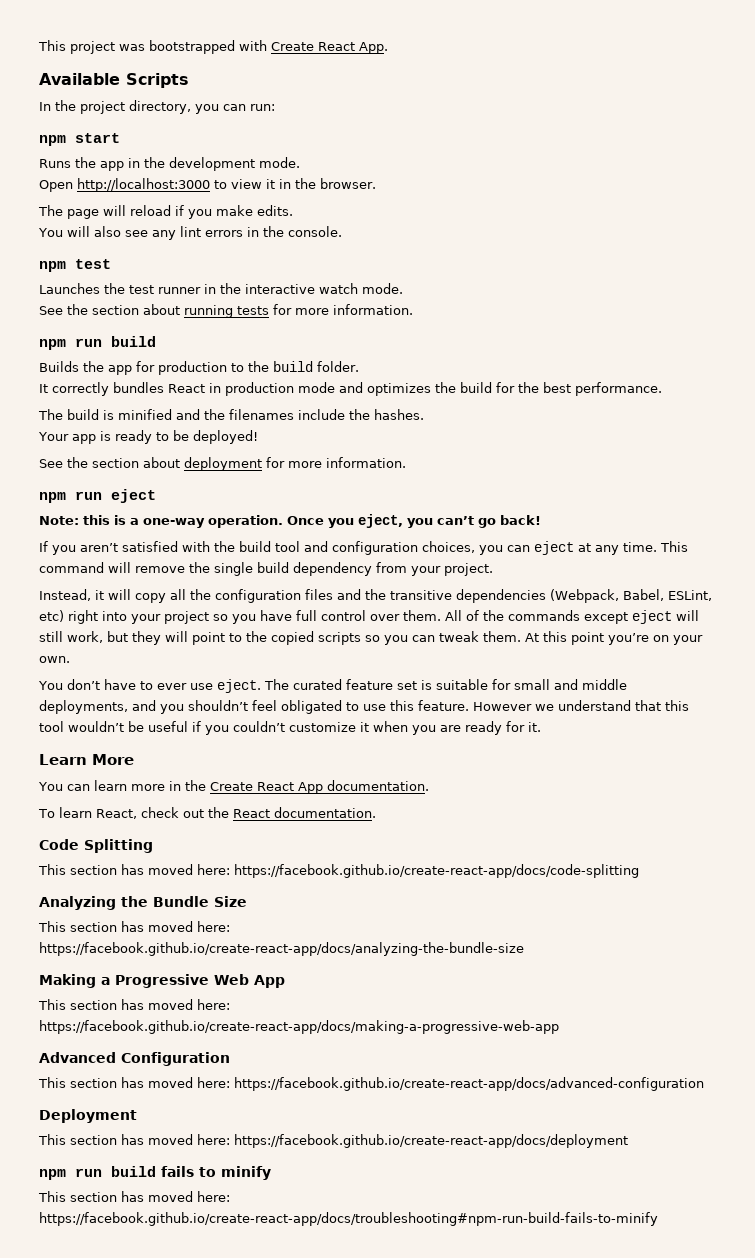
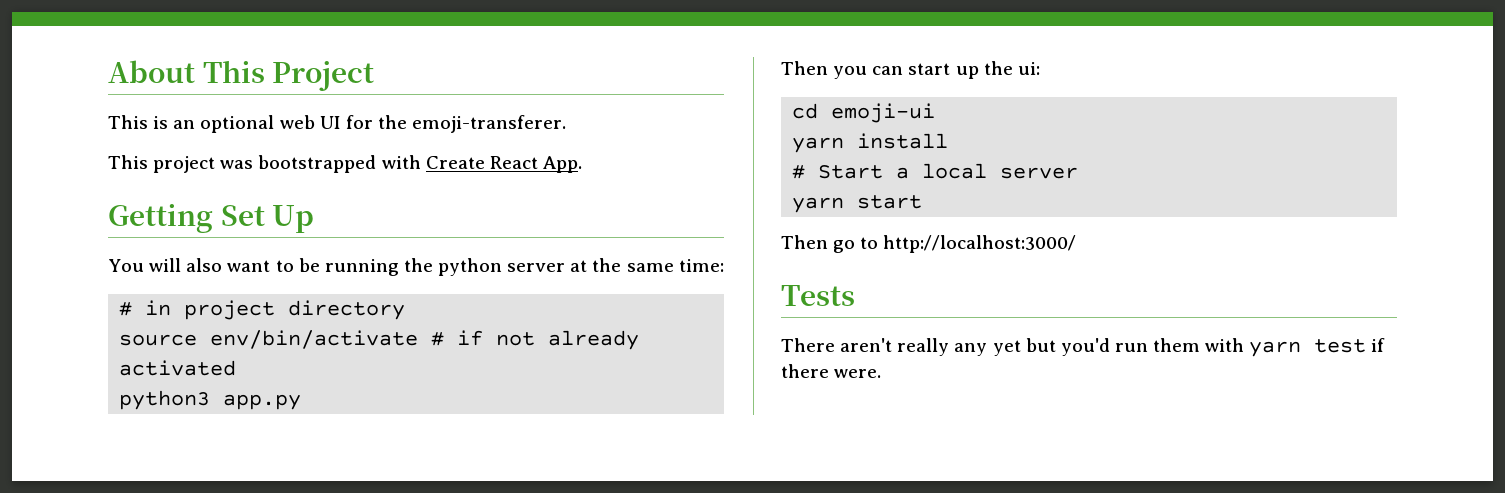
(38, 45) none -> [108,60,375,91] [108,115,567,133] About This Project // This is an optional web UI for the emoji-transferer. //
[39,73,189,88] [39,100,275,114] [39,133,120,146] [39,157,300,171] [39,178,376,192] [38,205,293,219] [38,226,342,240] [39,259,111,272] [39,283,403,294] [39,304,413,318] [39,336,156,350] [39,361,359,375] [39,382,662,396] [38,409,424,420] [38,430,258,444] [39,457,406,471] [39,489,156,503] [39,514,541,528] [39,541,688,555] [39,562,493,576] [39,589,712,603] [39,610,699,624] [39,631,703,645] [39,656,70,663] [38,679,627,693] [39,700,689,714] [39,721,541,735] [39,754,134,765] [38,780,429,794] [38,807,376,819] [39,839,153,853] [38,864,639,878] [39,896,247,910] [38,921,230,932] [39,942,524,956] [39,974,285,988] [38,999,230,1010] [39,1020,559,1034] [39,1052,230,1066] [38,1077,704,1091] [39,1109,137,1123] [38,1134,628,1148] [39,1166,271,1180] [38,1191,230,1202] [39,1212,658,1226] Available Scripts // In the project directory, you can run: // npm start // Runs the app in the development mode. // Open http://localhost:3000 to view it in the browser. // The page will reload if you make edits. // You will also see any lint errors in the console. // npm test // Launches the test runner in the interactive watch mode. // See the section about running tests for more information. // npm run build // Builds the app for production to the build folder. // It correctly bundles React in production mode and optimizes the build for the best performance. // The build is minified and the filenames include the hashes. // Your app is ready to be deployed! // See the section about deployment for more information. // npm run eject // Note: this is a one-way operation. Once you eject, you can’t go back! // If you aren’t satisfied with the build tool and configuration choices, you can eject at any time. This command will remove the single build dependency from your project. // Instead, it will copy all the configuration files and the transitive dependencies (Webpack, Babel, ESLint, etc) right into your project so you have full control over them. All of the commands except eject will still work, but they will point to the copied scripts so you can tweak them. At this point you’re on your own. // You don’t have to ever use eject. The curated feature set is suitable for small and middle deployments, and you shouldn’t feel obligated to use this feature. However we understand that this tool wouldn’t be useful if you couldn’t customize it when you are ready for it. // Learn More // You can learn more in the Create React App documentation. // To learn React, check out the React documentation. // Code Splitting // This section has moved here: https://facebook.github.io/create-react-app/docs/code-splitting // Analyzing the Bundle Size // This section has moved here: https://facebook.github.io/create-react-app/docs/analyzing-the-bundle-size // Making a Progressive Web App // This section has moved here: https://facebook.github.io/create-react-app/docs/making-a-progressive-web-app // Advanced Configuration // This section has moved here: https://facebook.github.io/create-react-app/docs/advanced-configuration // Deployment // This section has moved here: https://facebook.github.io/create-react-app/docs/deployment // npm run build fails to minify // This section has moved here: https://facebook.github.io/create-react-app/docs/troubleshooting#npm-run-build-fails-to-minify -> [108,204,315,233] [108,258,724,276] [119,300,406,320] [119,330,640,350] [119,360,237,376] [119,390,302,410] [781,61,1040,79] [792,103,936,123] [792,133,949,153] [792,163,1079,179] [792,195,923,213] [781,235,1077,253] [781,285,855,306] [781,338,1386,357] [781,364,882,378] Getting Set Up // You will also want to be running the python server at the same time: // # in project directory // source env/bin/activate # if not already activated // python3 app.py // Then you can start up the ui: // cd emoji-ui // yarn install // # Start a local server // yarn start // Then go to http://localhost:3000/ // Tests // There aren't really any yet but you'd run them with yarn test if there were.

